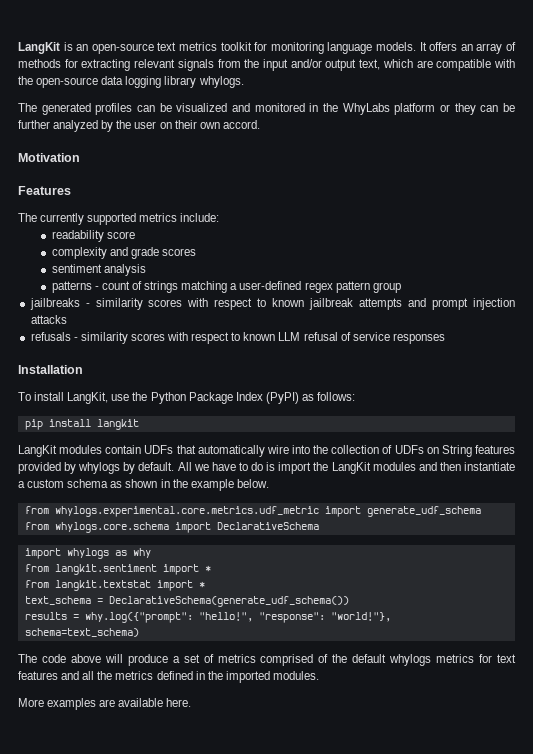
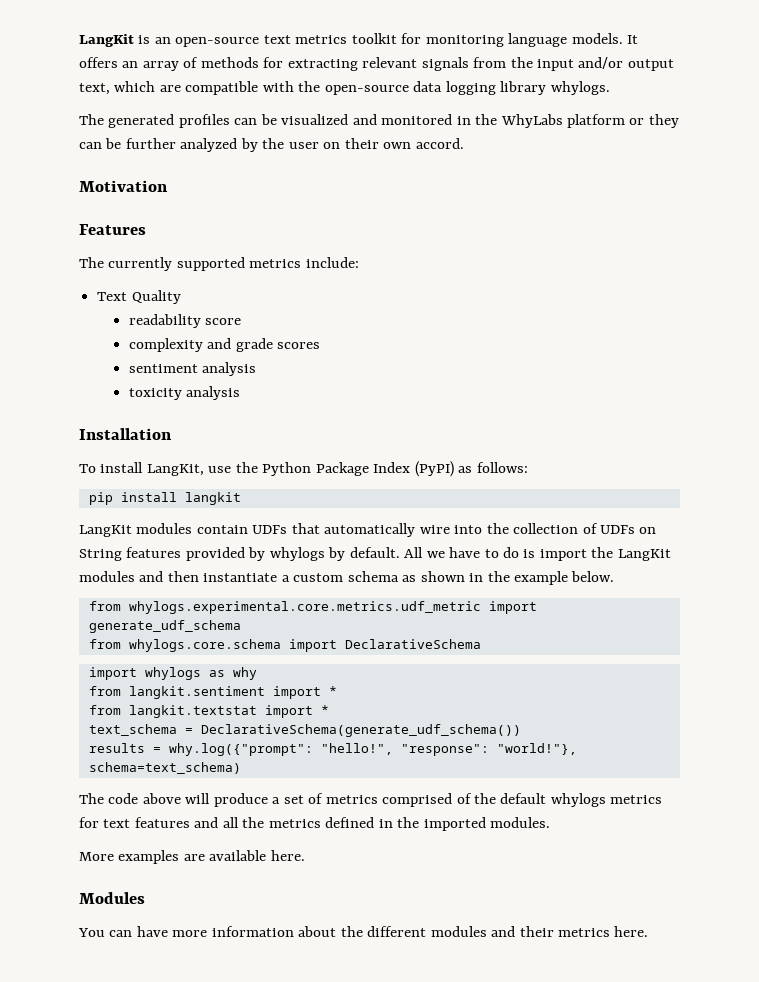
(220, 217) none -> [97,290,181,304] // Text Quality
[51,281,401,293] [29,298,515,310] [30,315,67,324] [30,332,445,344] patterns - count of strings matching a user-defined regex pattern group // jailbreaks - similarity scores with respect to known jailbreak attempts and prompt injection attacks // refusals - similarity scores with respect to known LLM refusal of service responses -> [128,386,241,400] toxicity analysis
(192, 702) none -> [79,892,145,904] [78,926,649,937] // Modules // You can have more information about the different modules and their metrics here.

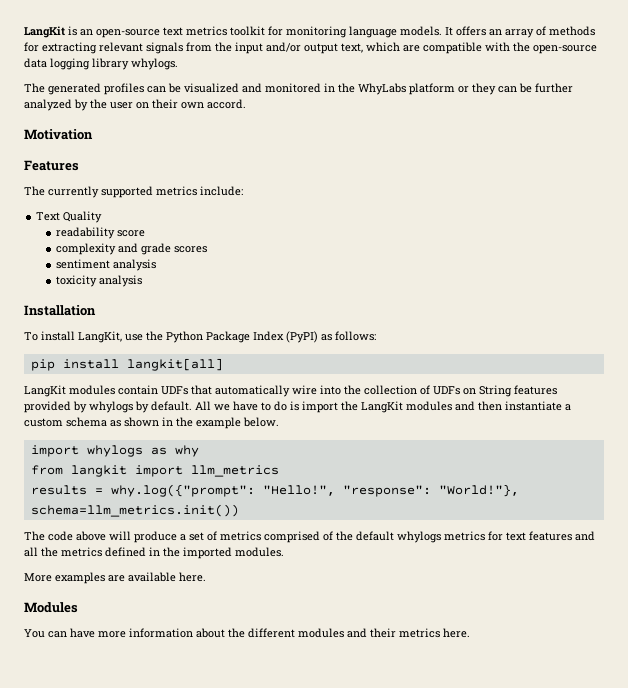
[184,492,241,505] langkit -> [126,358,223,371] langkit[all]
[88,601,537,614] [88,620,241,633] [88,639,481,652] // from whylogs.experimental.core.metrics.udf_metric import generate_udf_schema // from whylogs.core.schema import DeclarativeSchema -> (279, 422) none
[128,686,337,699] [88,705,329,718] [88,724,521,737] langkit.sentiment import * // from langkit.textstat import * // text_schema = DeclarativeSchema(generate_udf_schema()) -> [70,465,279,477] langkit import llm_metrics
[320,743,577,756] [88,762,241,774] "hello!", "response": "world!"}, schema=text_schema) -> [262,484,519,497] [30,504,239,517] "Hello!", "response": "World!"}, schema=llm_metrics.init())

